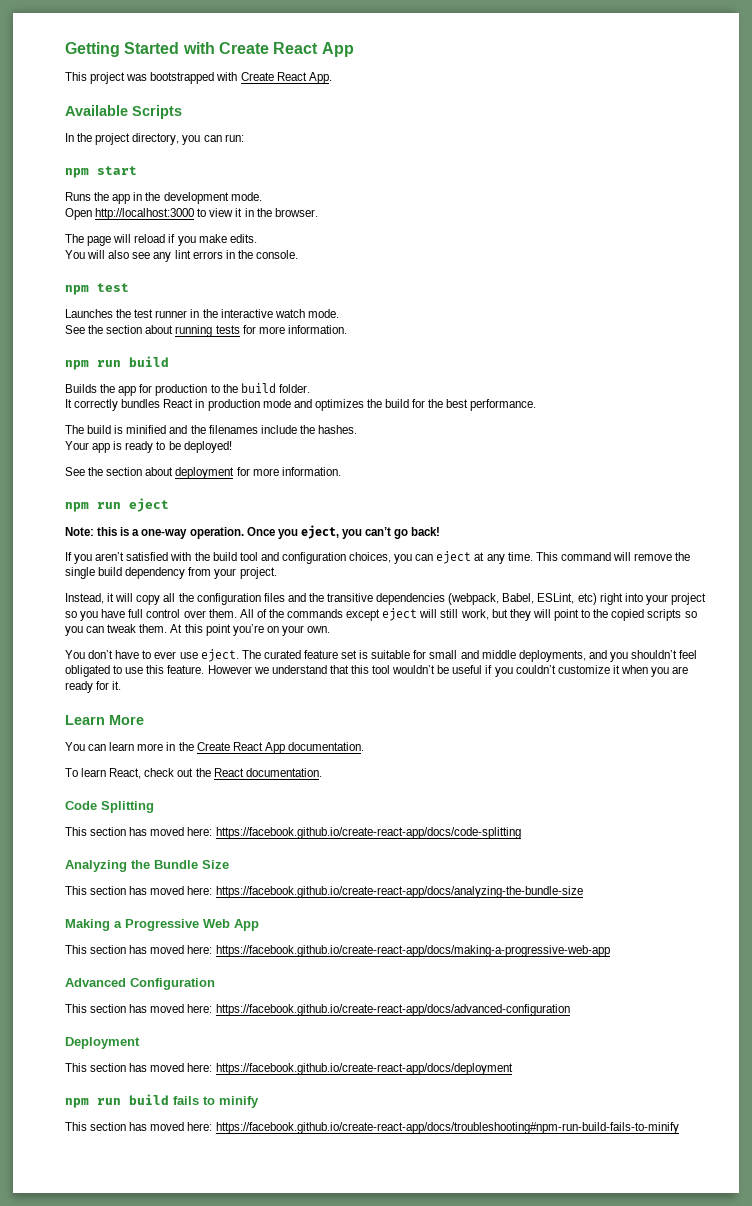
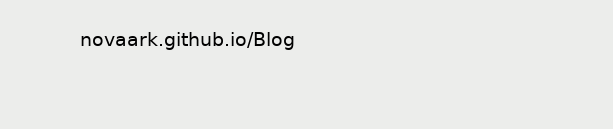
[65,42,354,57] [65,72,332,84] [65,105,182,119] [65,133,244,145] [65,166,137,178] [65,192,262,204] [65,208,318,220] [65,234,257,246] [65,250,298,262] [65,283,129,295] [65,309,339,318] [65,325,347,337] [65,356,169,370] [65,383,310,396] [65,399,537,411] [65,425,357,434] [65,441,232,453] [65,467,341,479] [65,498,169,512] [65,525,441,539] [65,551,691,564] [65,567,277,579] [65,593,706,605] [65,608,697,621] [65,624,331,636] [65,649,698,662] [65,665,689,677] [65,681,122,693] [65,715,144,725] [65,742,364,754] [65,768,322,779] [65,801,154,813] [65,827,521,839] [65,860,229,872] [65,886,583,898] [65,919,259,931] [65,945,610,957] [65,978,215,990] [65,1004,570,1016] [65,1037,140,1049] [65,1063,513,1075] [65,1094,259,1108] [65,1122,679,1134] Getting Started with Create React App // This project was bootstrapped with Create React App. // Available Scripts // In the project directory, you can run: // npm start // Runs the app in the development mode. // Open http://localhost:3000 to view it in the browser. // The page will reload if you make edits. // You will also see any lint errors in the console. // npm test // Launches the test runner in the interactive watch mode. // See the section about running tests for more information. // npm run build // Builds the app for production to the build folder. // It correctly bundles React in production mode and optimizes the build for the best performance. // The build is minified and the filenames include the hashes. // Your app is ready to be deployed! // See the section about deployment for more information. // npm run eject // Note: this is a one-way operation. Once you eject, you can’t go back! // If you aren’t satisfied with the build tool and configuration choices, you can eject at any time. This command will remove the single build dependency from your project. // Instead, it will copy all the configuration files and the transitive dependencies (webpack, Babel, ESLint, etc) right into your project so you have full control over them. All of the commands except eject will still work, but they will point to the copied scripts so you can tweak them. At this point you’re on your own. // You don’t have to ever use eject. The curated feature set is suitable for small and middle deployments, and you shouldn’t feel obligated to use this feature. However we understand that this tool wouldn’t be useful if you couldn’t customize it when you are ready for it. // Learn More // You can learn more in the Create React App documentation. // To learn React, check out the React documentation. // Code Splitting // This section has moved here: https://facebook.github.io/create-react-app/docs/code-splitting // Analyzing the Bundle Size // This section has moved here: https://facebook.github.io/create-react-app/docs/analyzing-the-bundle-size // Making a Progressive Web App // This section has moved here: https://facebook.github.io/create-react-app/docs/making-a-progressive-web-app // Advanced Configuration // This section has moved here: https://facebook.github.io/create-react-app/docs/advanced-configuration // Deployment // This section has moved here: https://facebook.github.io/create-react-app/docs/deployment // npm run build fails to minify // This section has moved here: https://facebook.github.io/create-react-app/docs/troubleshooting#npm-run-build-fails-to-minify -> [80,32,295,50] novaark.github.io/Blog

